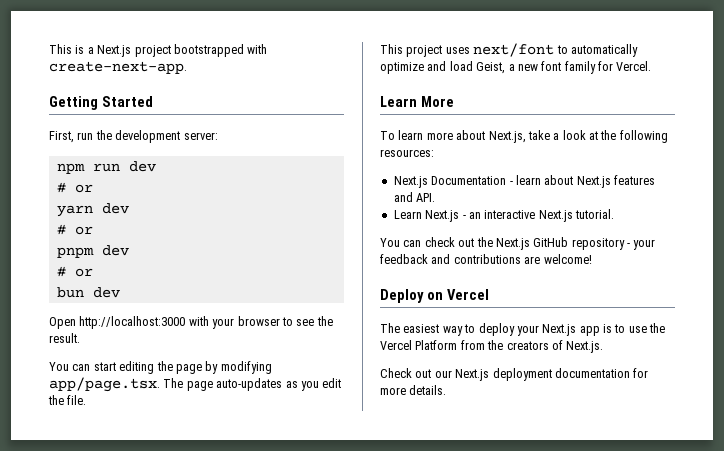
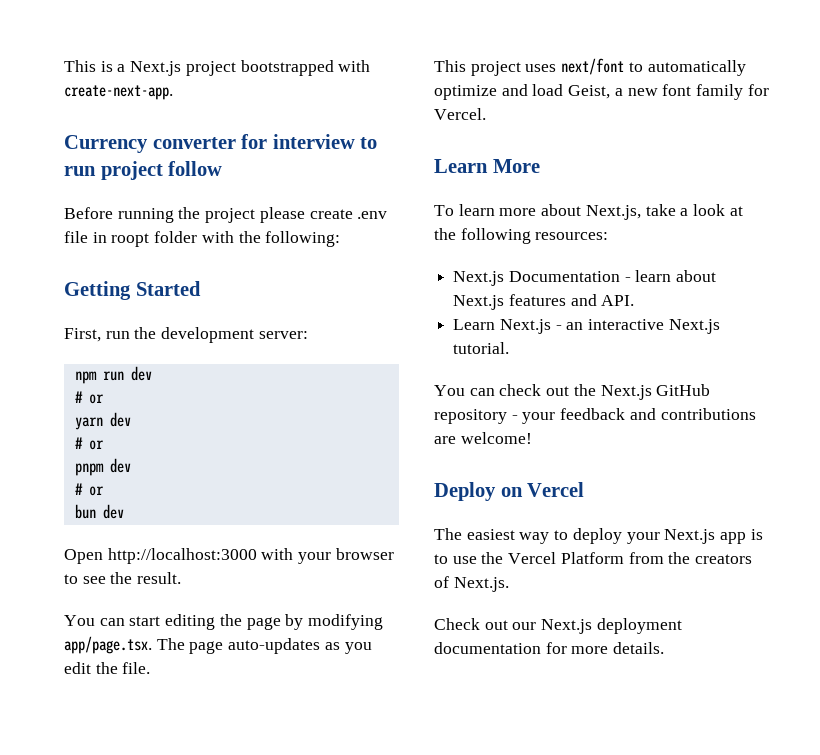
(187, 67) none -> [64,134,378,153] [64,161,223,180] [64,207,388,223] [64,231,341,247] // Currency converter for interview to run project follow // Before running the project please create .env file in roopt folder with the following:

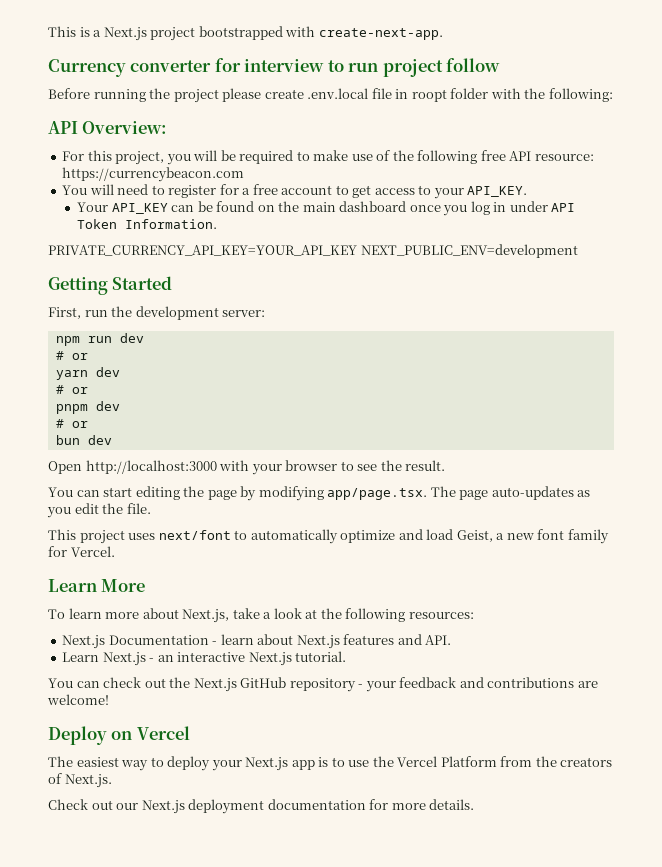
[357,211,388,219] .env -> [307,88,369,99] .env.local
(341, 239) none -> [48,121,168,134] [62,150,594,165] [62,167,245,182] [62,184,528,199] [77,201,576,216] [77,219,218,229] [48,244,578,258] // API Overview: // For this project, you will be required to make use of the following free API resource: https://currencybeacon.com // You will need to register for a free account to get access to your API_KEY. // Your API_KEY can be found on the main dashboard once you log in under API Token Information. // PRIVATE_CURRENCY_API_KEY=YOUR_API_KEY NEXT_PUBLIC_ENV=development

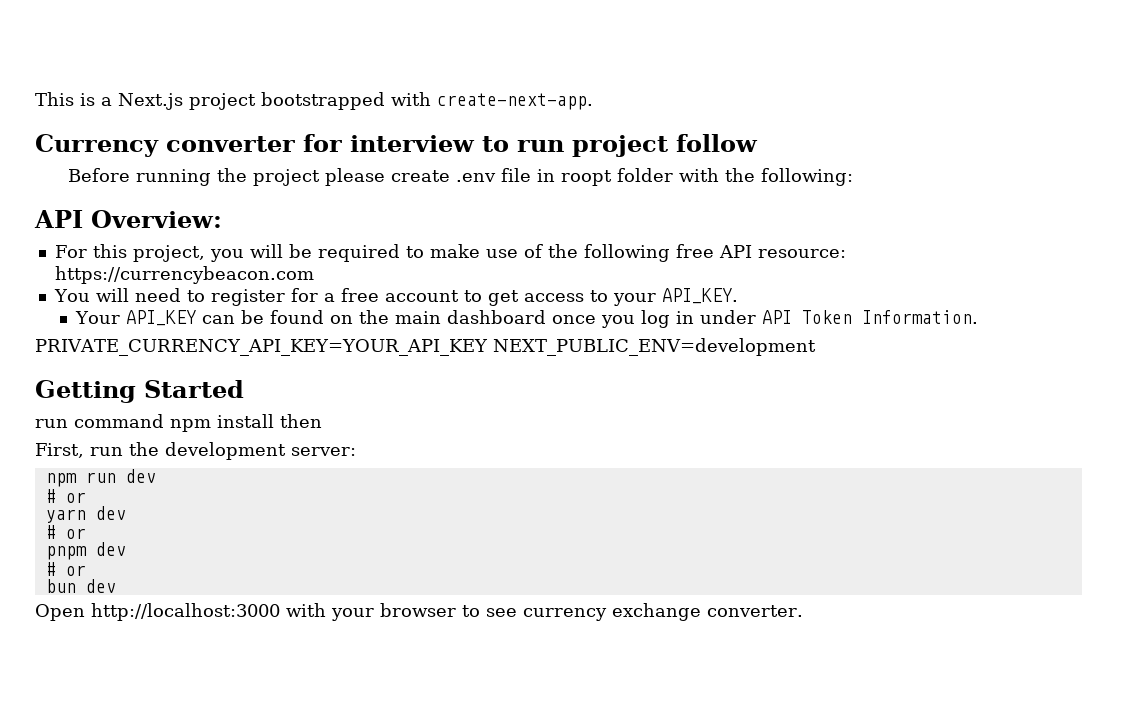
[307,88,369,99] .env.local -> [455,173,496,182] .env
(173, 283) none -> [35,414,322,432] // run command npm install then
[380,460,446,471] [48,486,591,501] [47,503,151,518] [48,529,609,544] [48,546,115,557] [48,579,146,592] [48,608,474,623] [62,634,452,649] [62,651,347,666] [48,677,598,692] [47,694,109,705] [48,726,190,745] [48,756,613,771] [48,773,112,788] [48,799,475,814] the result. // You can start editing the page by modifying app/page.tsx. The page auto-updates as you edit the file. // This project uses next/font to automatically optimize and load Geist, a new font family for Vercel. // Learn More // To learn more about Next.js, take a look at the following resources: // Next.js Documentation - learn about Next.js features and API. // Learn Next.js - an interactive Next.js tutorial. // You can check out the Next.js GitHub repository - your feedback and contributions are welcome! // Deploy on Vercel // The easiest way to deploy your Next.js app is to use the Vercel Platform from the creators of Next.js. // Check out our Next.js deployment documentation for more details. -> [523,603,803,621] currency exchange converter.

